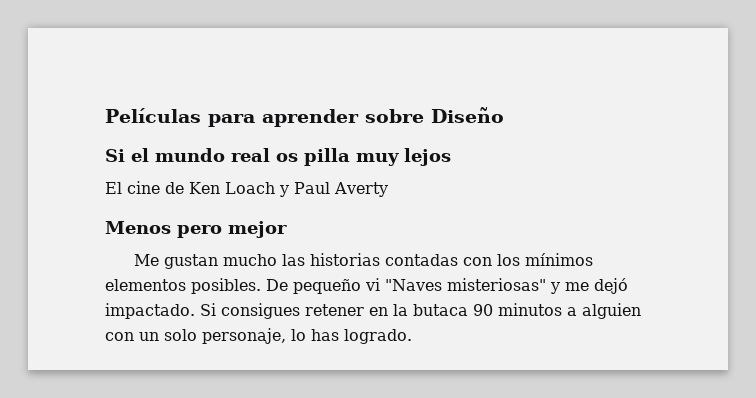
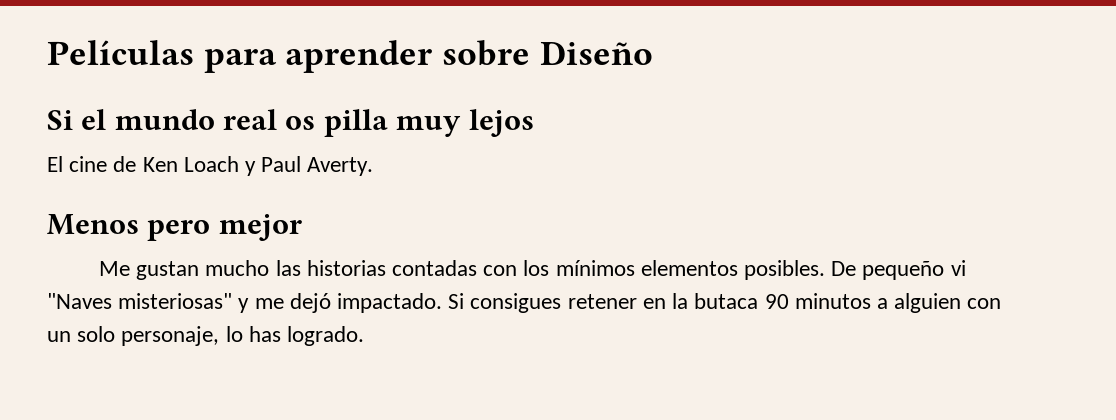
[334,182,388,197] Averty -> [307,157,374,176] Averty.

